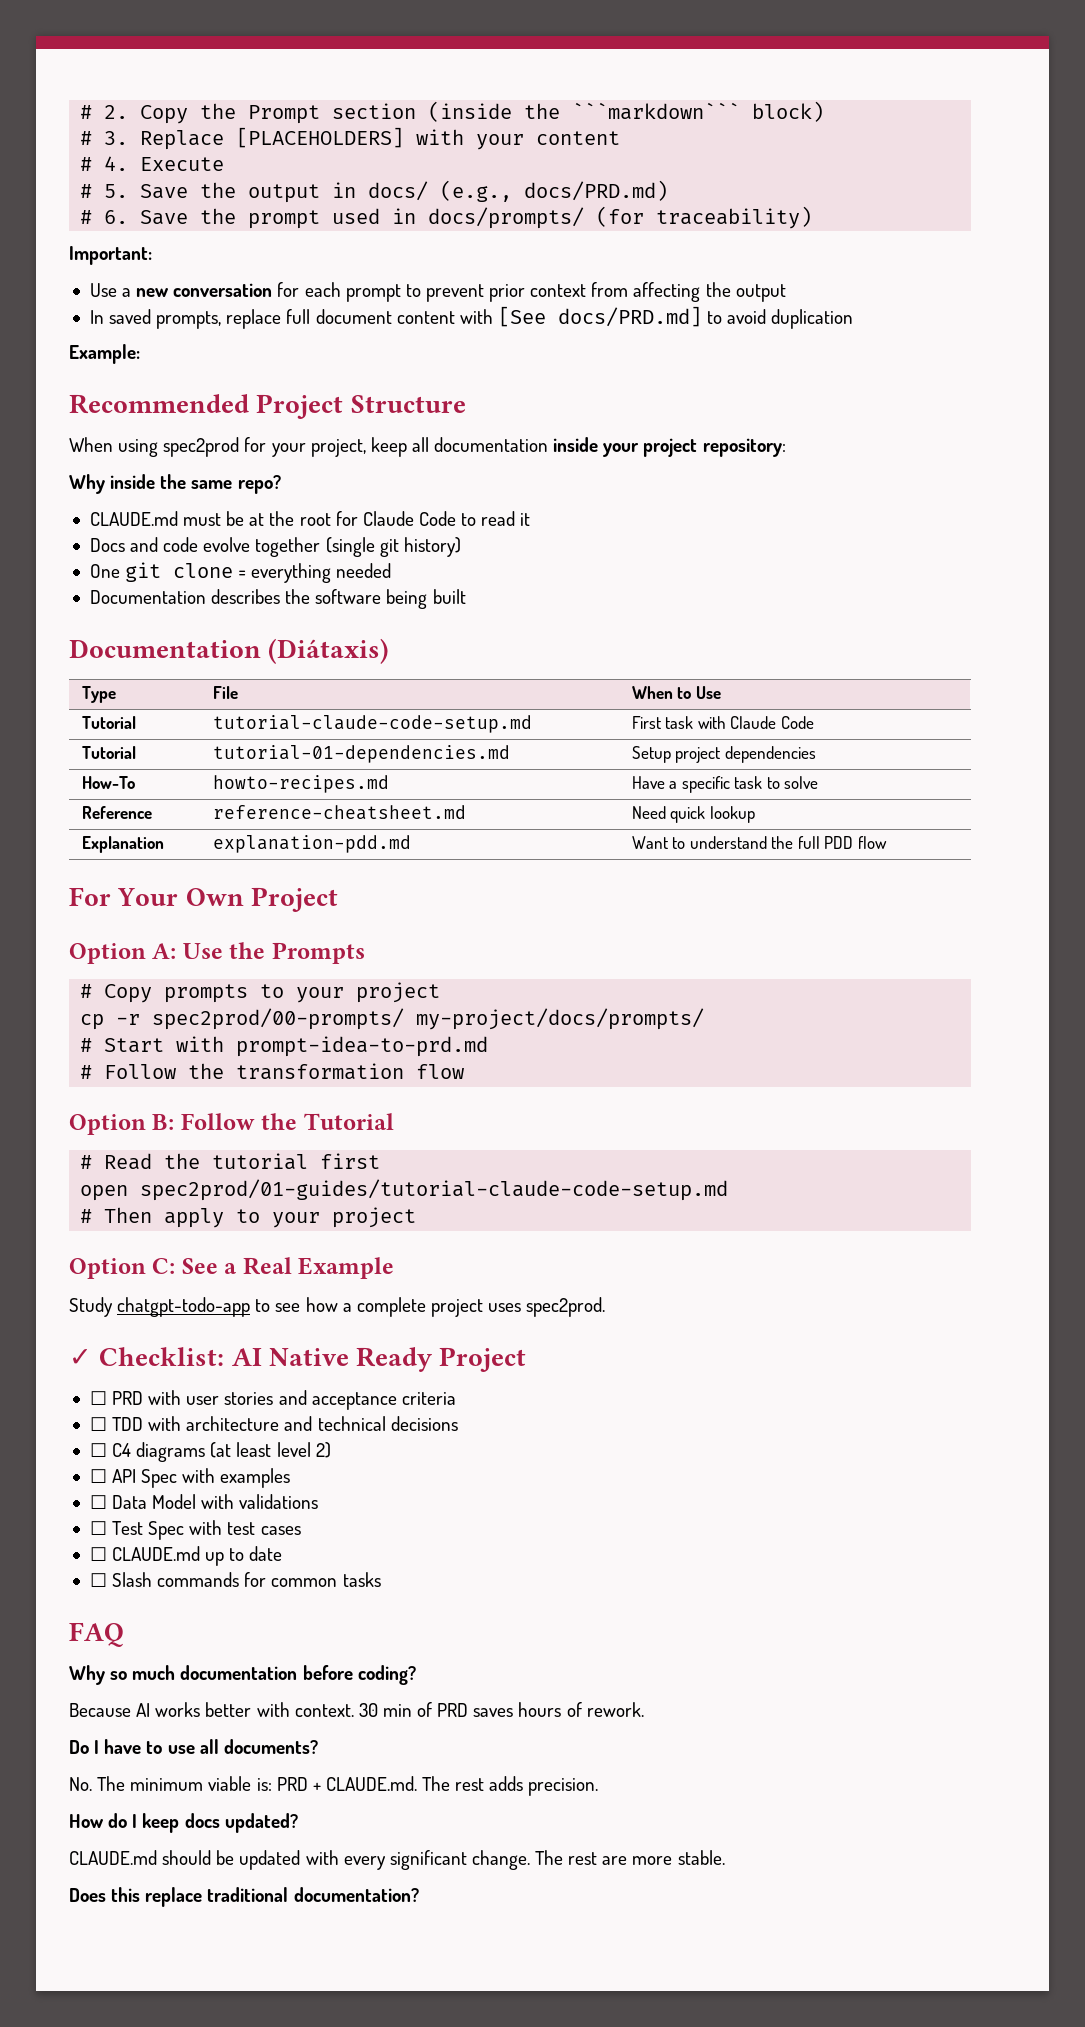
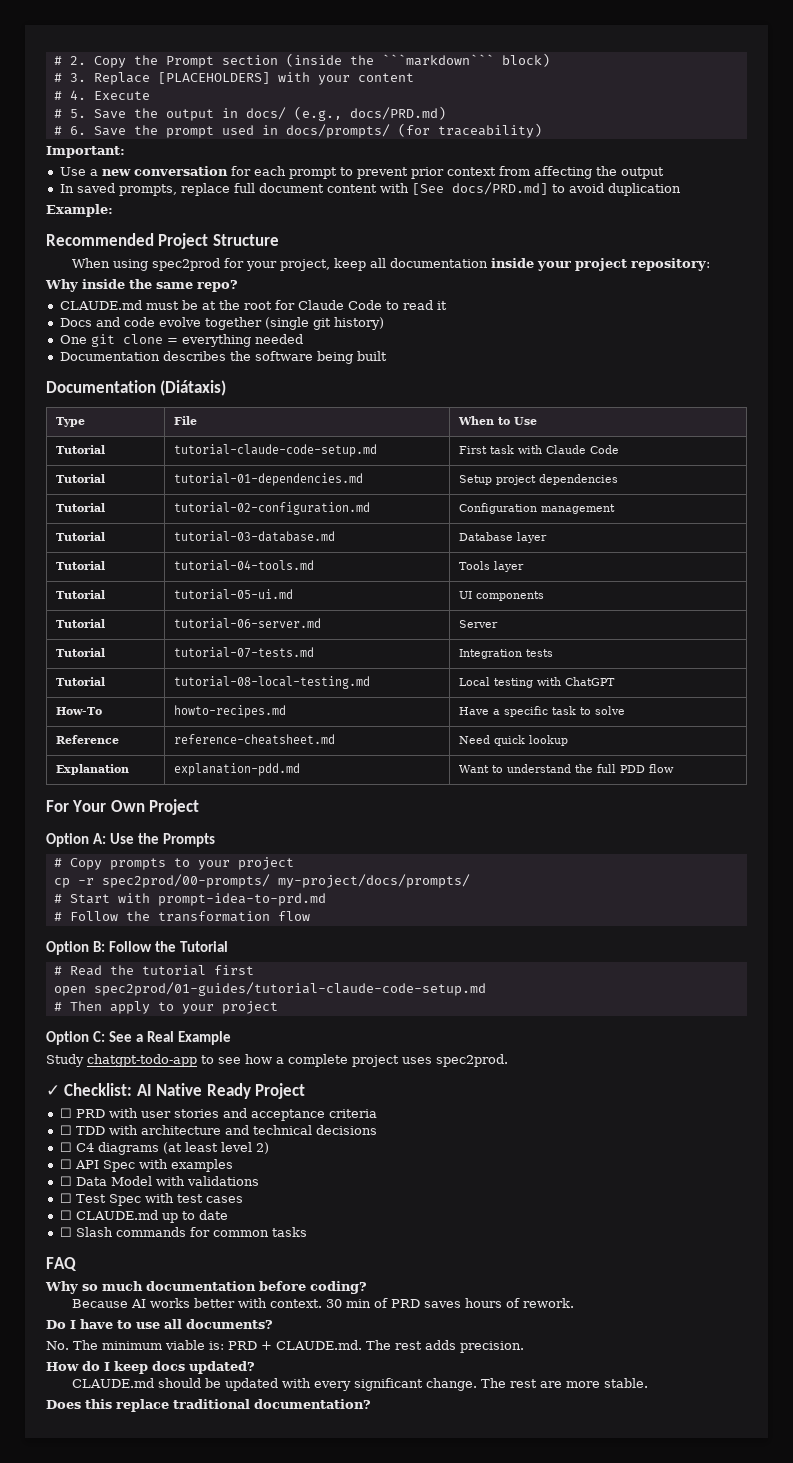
(816, 754) none -> [55,503,105,512] [173,502,370,515] [458,503,615,514] [55,532,105,541] [173,531,335,542] [458,532,547,543] [55,561,105,570] [173,560,314,571] [458,561,524,572] [55,590,105,599] [173,589,293,600] [458,591,544,601] [55,619,105,628] [173,618,321,629] [458,620,498,628] [55,648,105,657] [173,647,314,658] [458,649,553,659] [55,677,105,686] [173,676,370,689] [458,677,615,688] // Tutorial | tutorial-02-configuration.md | Configuration management // Tutorial | tutorial-03-database.md | Database layer // Tutorial | tutorial-04-tools.md | Tools layer // Tutorial | tutorial-05-ui.md | UI components // Tutorial | tutorial-06-server.md | Server // Tutorial | tutorial-07-tests.md | Integration tests // Tutorial | tutorial-08-local-testing.md | Local testing with ChatGPT

